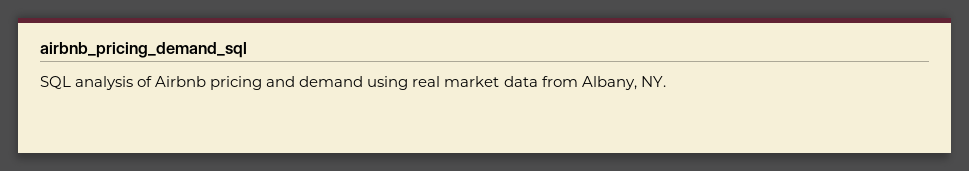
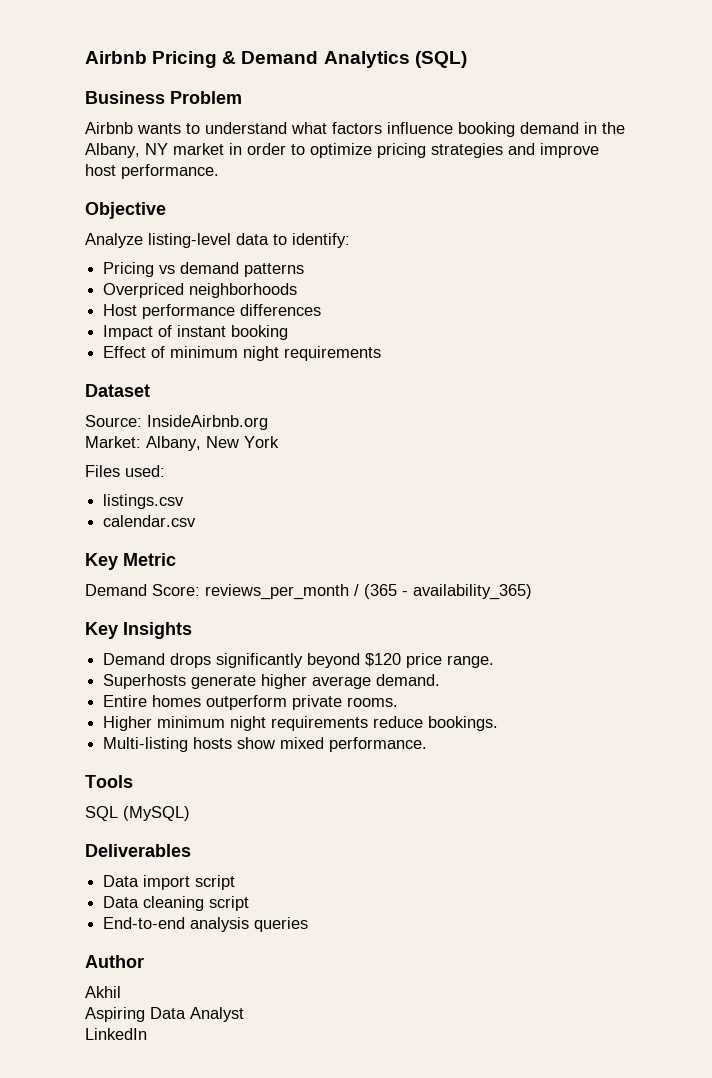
[40,42,247,58] [40,76,666,90] airbnb_pricing_demand_sql // SQL analysis of Airbnb pricing and demand using real market data from Albany, NY. -> [85,51,467,68] [85,91,242,104] [85,122,625,137] [85,143,599,158] [85,164,219,179] [85,202,166,219] [85,233,350,248] [103,262,305,277] [103,283,298,298] [103,304,322,319] [103,325,289,340] [103,346,382,361] [85,384,150,397] [85,415,268,430] [85,436,279,451] [85,465,165,477] [103,494,185,509] [103,515,197,527] [85,553,176,570] [85,584,532,600] [85,622,192,639] [103,653,495,668] [103,674,441,689] [103,695,399,710] [103,716,499,731] [103,737,428,752] [85,775,133,788] [85,806,190,821] [85,844,191,857] [103,875,236,890] [103,896,250,911] [103,917,309,932] [85,955,144,968] [85,986,121,998] [85,1007,244,1022] [85,1028,147,1040] Airbnb Pricing & Demand Analytics (SQL) // Business Problem // Airbnb wants to understand what factors influence booking demand in the Albany, NY market in order to optimize pricing strategies and improve host performance. // Objective // Analyze listing-level data to identify: // Pricing vs demand patterns // Overpriced neighborhoods // Host performance differences // Impact of instant booking // Effect of minimum night requirements // Dataset // Source: InsideAirbnb.org // Market: Albany, New York // Files used: // listings.csv // calendar.csv // Key Metric // Demand Score: reviews_per_month / (365 - availability_365) // Key Insights // Demand drops significantly beyond $120 price range. // Superhosts generate higher average demand. // Entire homes outperform private rooms. // Higher minimum night requirements reduce bookings. // Multi-listing hosts show mixed performance. // Tools // SQL (MySQL) // Deliverables // Data import script // Data cleaning script // End-to-end analysis queries // Author // Akhil // Aspiring Data Analyst // LinkedIn

